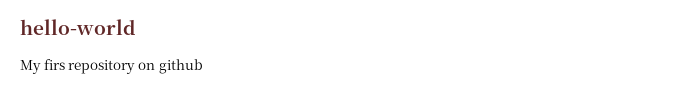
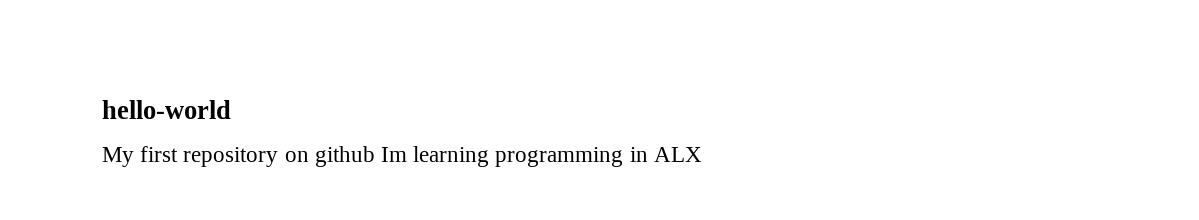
[43,59,65,70] firs -> [140,146,179,162] first
(203, 66) none -> [381,146,702,167] Im learning programming in ALX

